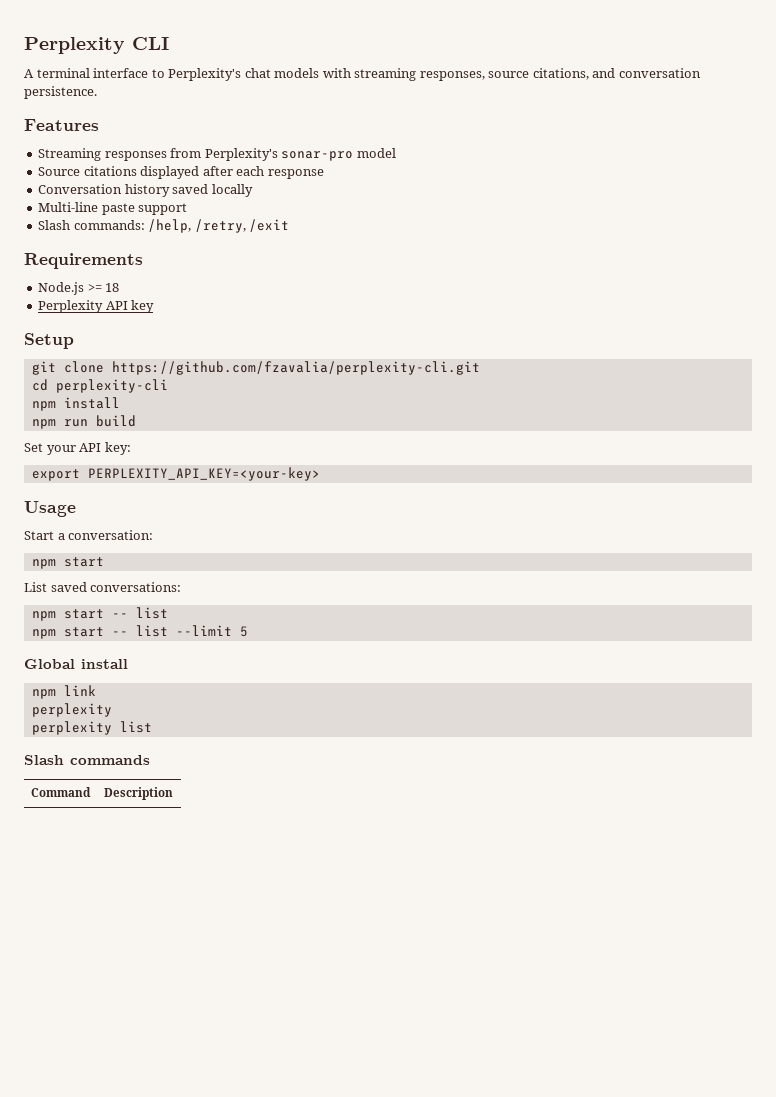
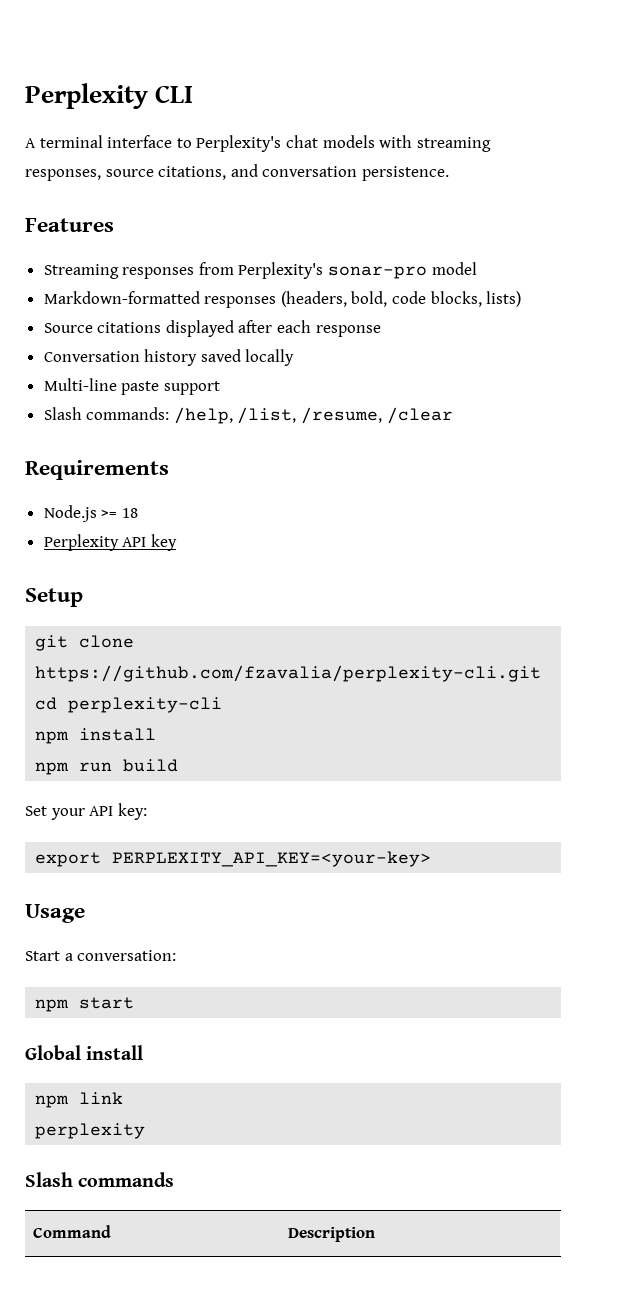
(396, 153) none -> [43,291,522,308] // Markdown-formatted responses (headers, bold, code blocks, lists)
[194,219,290,233] /retry, /exit -> [237,407,453,424] /list, /resume, /clear
[24,582,182,592] [31,607,168,621] [31,625,248,639] // List saved conversations: // npm start -- list // npm start -- list --limit 5 -> (135, 1003) none
[31,721,152,735] // perplexity list -> (146, 1131) none

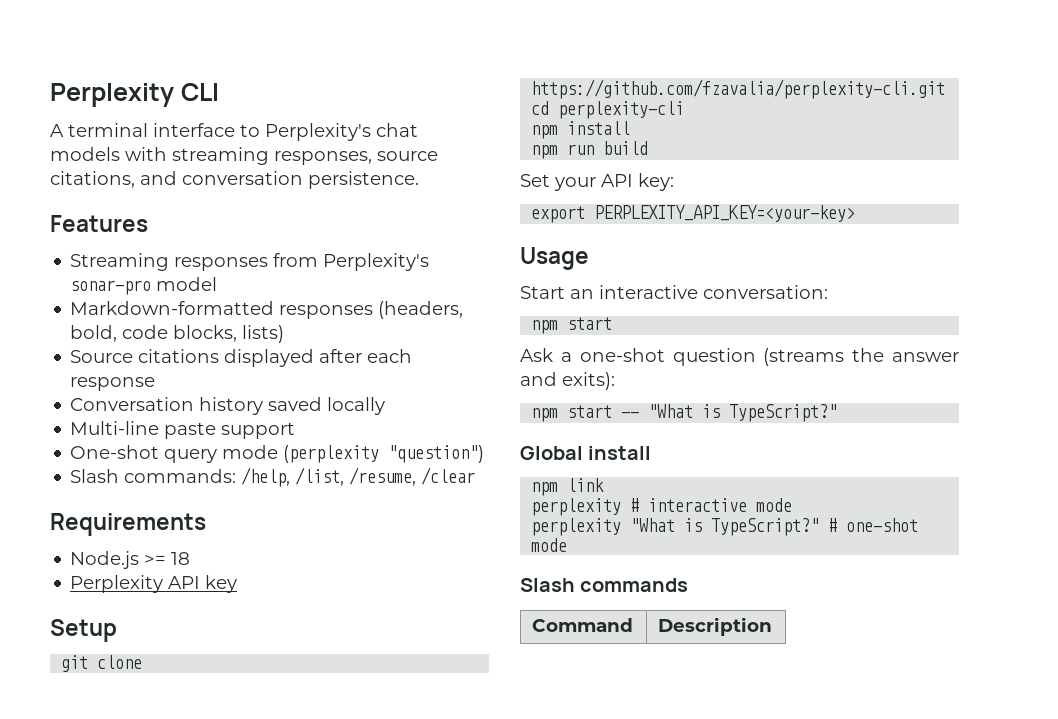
(220, 388) none -> [70,445,485,463] // One-shot query mode (perplexity "question")
[64,953,73,961] a -> [570,285,698,299] an interactive
(135, 1003) none -> [520,348,959,366] [520,372,615,390] [531,404,838,422] // Ask a one-shot question (streams the answer and exits): // npm start -- "What is TypeScript?"
(146, 1131) none -> [630,498,793,512] [531,518,919,536] [531,538,568,552] # interactive mode // perplexity "What is TypeScript?" # one-shot mode

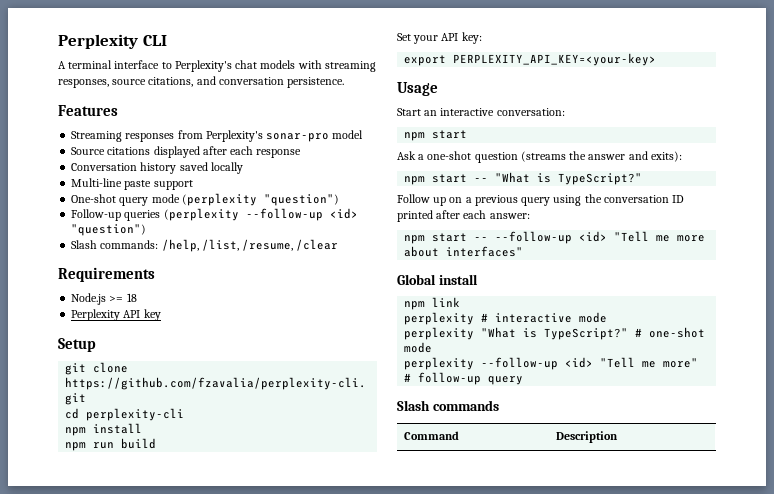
[70,301,464,319] [70,325,285,343] // Markdown-formatted responses (headers, bold, code blocks, lists) -> (364, 134) none
(485, 454) none -> [71,208,358,221] [71,224,147,236] // Follow-up queries (perplexity --follow-up <id> "question")
(838, 413) none -> [397,194,685,206] [397,210,530,222] [404,231,706,244] [404,246,524,257] // Follow up on a previous query using the conversation ID printed after each answer: // npm start -- --follow-up <id> "Tell me more about interfaces"
(568, 545) none -> [404,357,699,370] [404,372,524,385] // perplexity --follow-up <id> "Tell me more" # follow-up query

